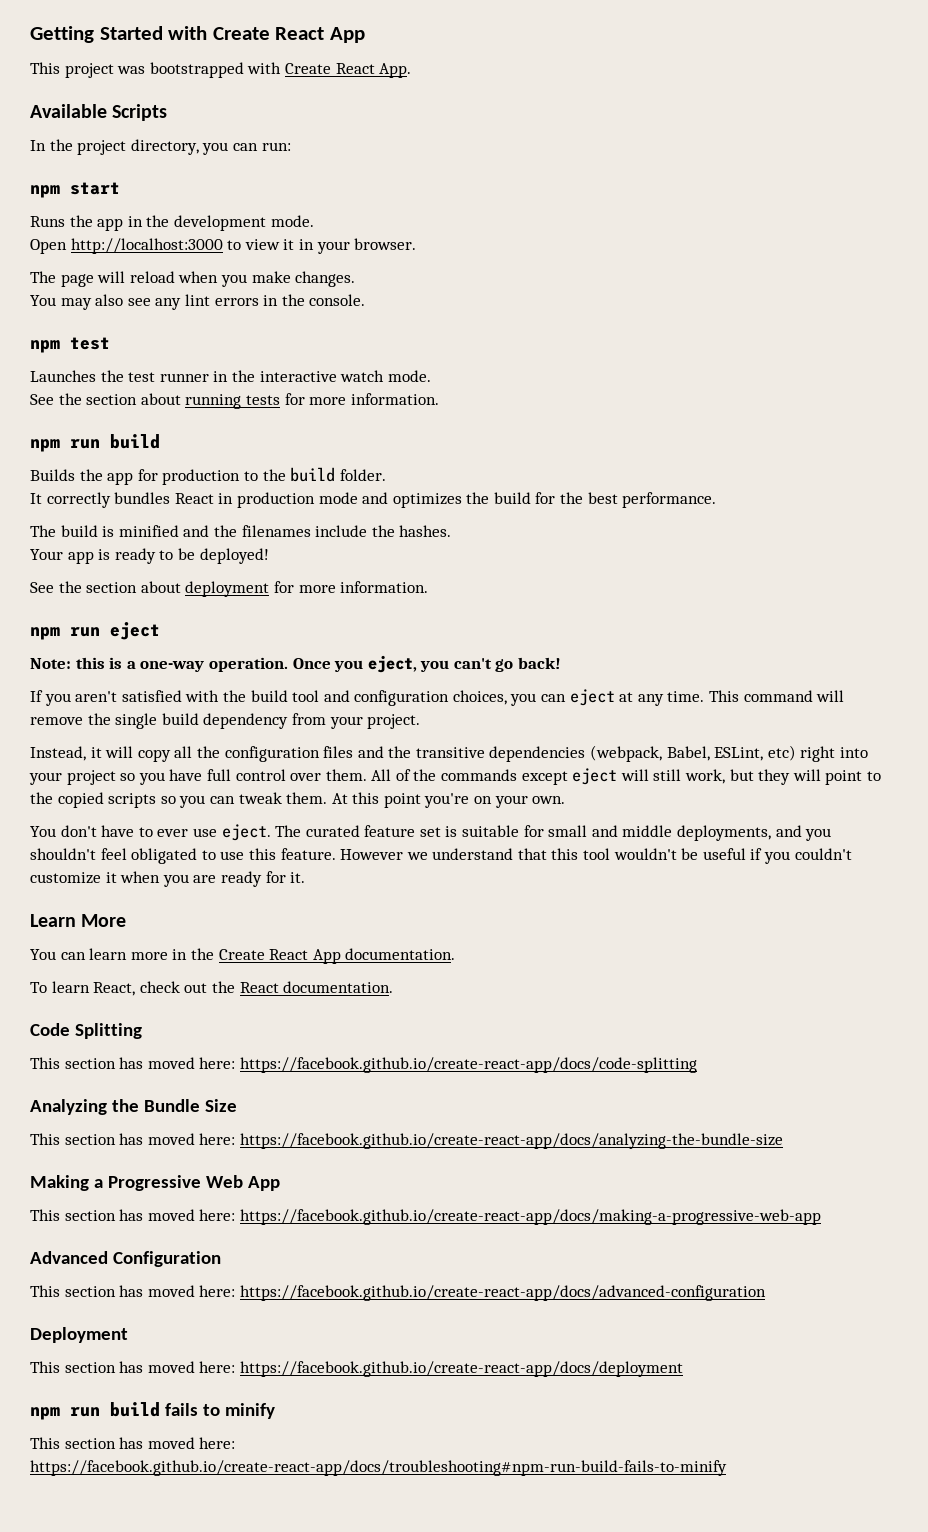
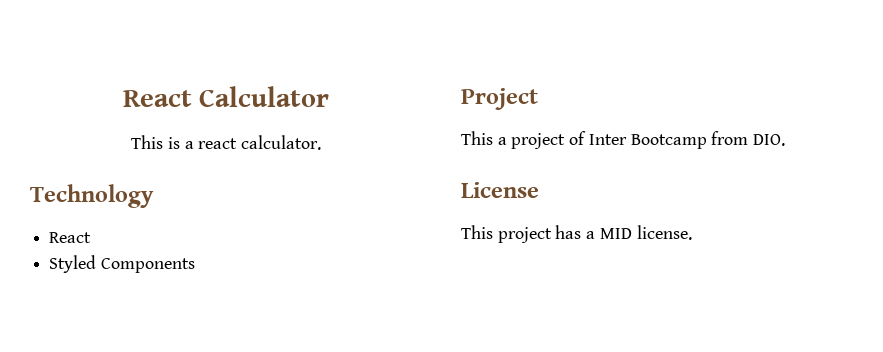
[30,26,365,43] [30,62,412,78] [30,104,168,121] [30,139,291,155] [30,182,120,198] [30,215,314,231] [30,238,417,254] [30,271,356,287] [30,294,366,310] [30,337,110,353] [30,370,431,382] [30,393,439,409] [30,434,160,452] [30,467,386,485] [30,492,717,508] [30,525,452,537] [30,548,269,564] [30,581,429,597] [30,622,160,640] [30,655,562,673] [30,689,845,706] [30,713,421,729] [30,745,869,762] [29,768,881,785] [30,792,566,808] [30,824,832,841] [30,848,852,864] [30,871,306,887] [30,914,127,927] [30,948,456,964] [30,981,394,996] [30,1023,142,1039] [30,1057,697,1073] [30,1099,237,1115] [30,1133,783,1149] [30,1175,280,1191] [30,1209,821,1225] [30,1251,221,1267] [30,1285,766,1301] [30,1327,128,1343] [30,1361,683,1377] [30,1402,275,1420] [30,1437,236,1449] [30,1460,727,1476] Getting Started with Create React App // This project was bootstrapped with Create React App. // Available Scripts // In the project directory, you can run: // npm start // Runs the app in the development mode. // Open http://localhost:3000 to view it in your browser. // The page will reload when you make changes. // You may also see any lint errors in the console. // npm test // Launches the test runner in the interactive watch mode. // See the section about running tests for more information. // npm run build // Builds the app for production to the build folder. // It correctly bundles React in production mode and optimizes the build for the best performance. // The build is minified and the filenames include the hashes. // Your app is ready to be deployed! // See the section about deployment for more information. // npm run eject // Note: this is a one-way operation. Once you eject, you can't go back! // If you aren't satisfied with the build tool and configuration choices, you can eject at any time. This command will remove the single build dependency from your project. // Instead, it will copy all the configuration files and the transitive dependencies (webpack, Babel, ESLint, etc) right into your project so you have full control over them. All of the commands except eject will still work, but they will point to the copied scripts so you can tweak them. At this point you're on your own. // You don't have to ever use eject. The curated feature set is suitable for small and middle deployments, and you shouldn't feel obligated to use this feature. However we understand that this tool wouldn't be useful if you couldn't customize it when you are ready for it. // Learn More // You can learn more in the Create React App documentation. // To learn React, check out the React documentation. // Code Splitting // This section has moved here: https://facebook.github.io/create-react-app/docs/code-splitting // Analyzing the Bundle Size // This section has moved here: https://facebook.github.io/create-react-app/docs/analyzing-the-bundle-size // Making a Progressive Web App // This section has moved here: https://facebook.github.io/create-react-app/docs/making-a-progressive-web-app // Advanced Configuration // This section has moved here: https://facebook.github.io/create-react-app/docs/advanced-configuration // Deployment // This section has moved here: https://facebook.github.io/create-react-app/docs/deployment // npm run build fails to minify // This section has moved here: https://facebook.github.io/create-react-app/docs/troubleshooting#npm-run-build-fails-to-minify -> [122,86,330,107] [131,135,321,150] [30,184,154,208] [49,232,92,243] [49,255,195,273] [461,88,538,110] [461,131,786,149] [461,182,539,198] [461,225,692,243] React Calculator // This is a react calculator. // Technology // React // Styled Components // Project // This a project of Inter Bootcamp from DIO. // License // This project has a MID license.

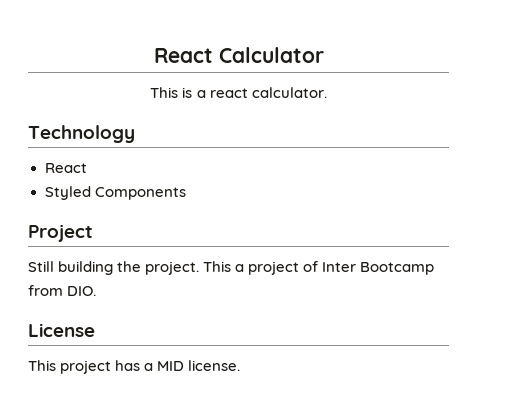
(538, 99) none -> [28,261,200,275] Still building the project.

